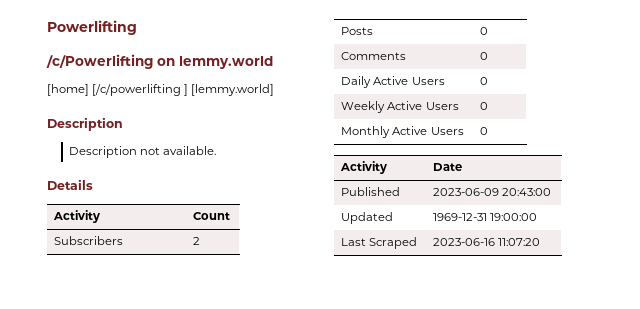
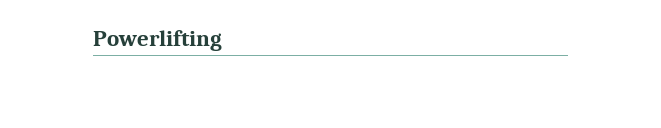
[46,54,273,69] [47,84,275,96] [47,117,123,131] [68,146,216,158] [47,179,93,190] [53,210,101,223] [193,212,231,220] [54,236,124,245] [193,237,201,245] [341,27,374,35] [480,27,489,35] [341,52,407,60] [480,52,489,60] [341,76,445,88] [480,77,489,85] [341,101,459,113] [480,102,489,110] [341,126,464,138] [480,127,489,135] [340,161,388,174] [433,163,463,171] [341,187,401,196] [433,188,552,196] [341,212,394,224] [433,213,538,221] [341,237,418,249] [433,238,541,246] // /c/Powerlifting on lemmy.world // [home] [/c/powerlifting ] [lemmy.world] // Description // Description not available. // Details // Activity | Count // Subscribers | 2 // Posts | 0 // Comments | 0 // Daily Active Users | 0 // Weekly Active Users | 0 // Monthly Active Users | 0 // Activity | Date // Published | 2023-06-09 20:43:00 // Updated | 1969-12-31 19:00:00 // Last Scraped | 2023-06-16 11:07:20 -> (222, 40) none

